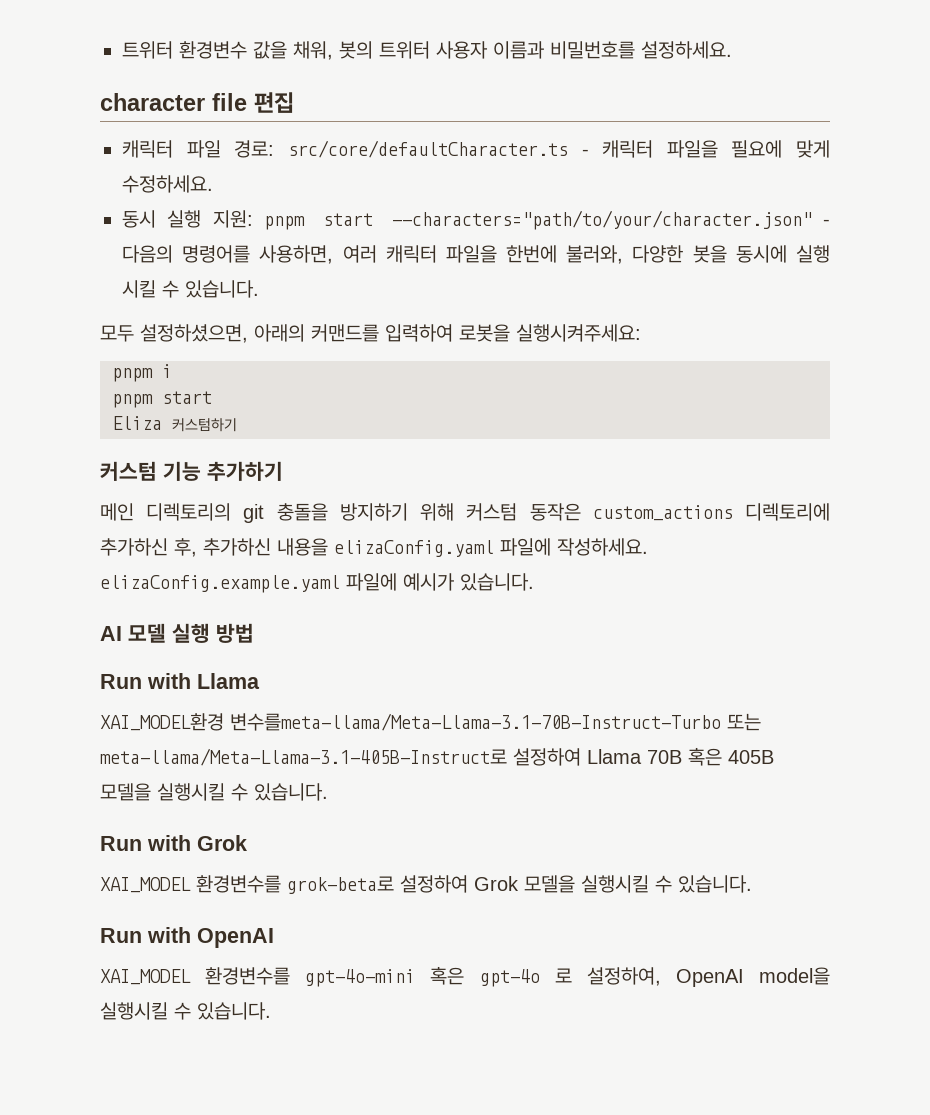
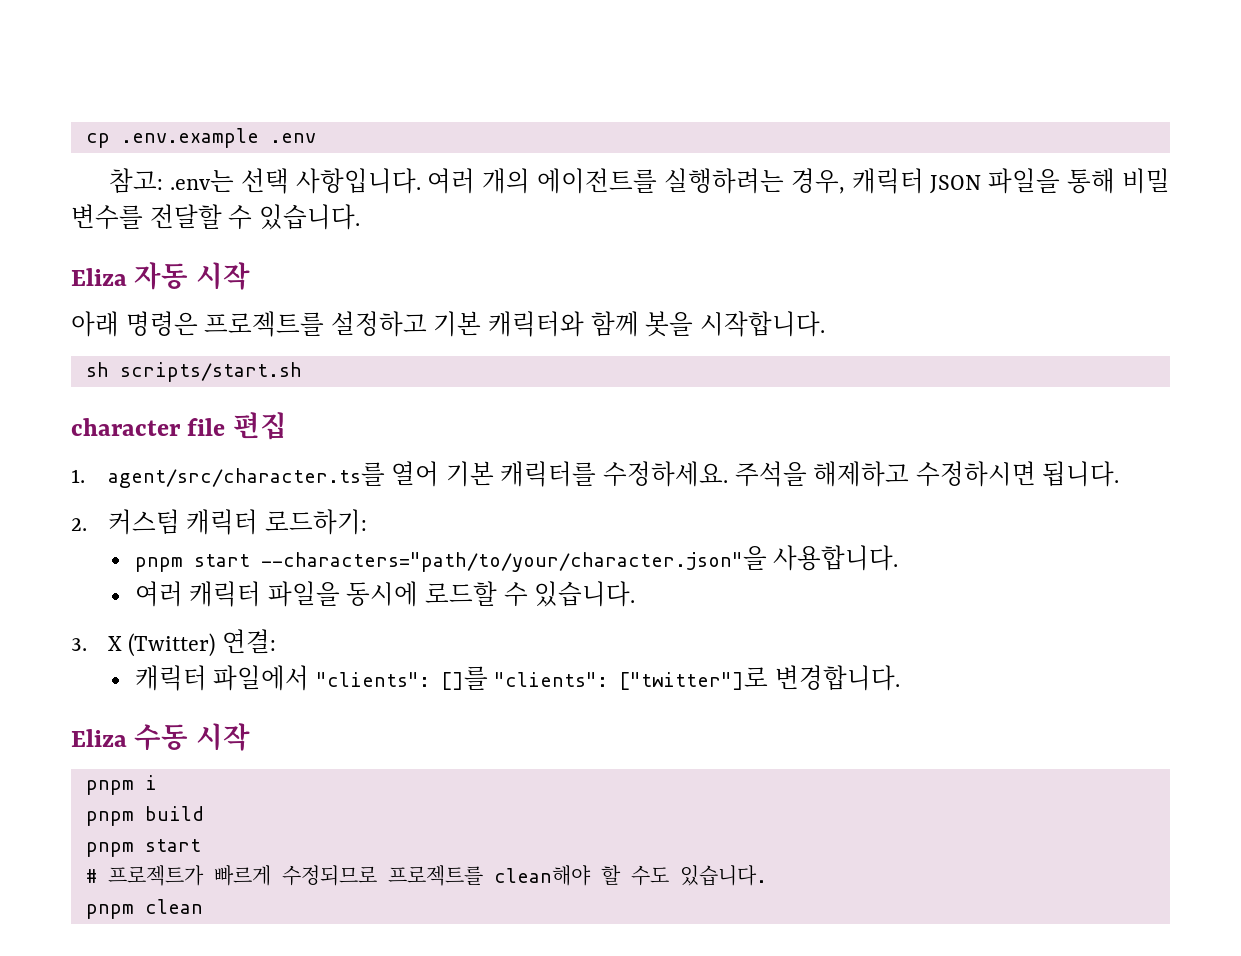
[122,41,732,60] [100,92,294,113] [122,140,830,158] [122,175,213,193] [122,210,831,230] [122,245,830,264] [122,280,259,298] [100,324,641,343] 트위터 환경변수 값을 채워, 봇의 트위터 사용자 이름과 비밀번호를 설정하세요. // character file 편집 // 캐릭터 파일 경로: src/core/defaultCharacter.ts - 캐릭터 파일을 필요에 맞게 수정하세요. // 동시 실행 지원: pnpm start --characters="path/to/your/character.json" - 다음의 명령어를 사용하면, 여러 캐릭터 파일을 한번에 불러와, 다양한 봇을 동시에 실행 시킬 수 있습니다. // 모두 설정하셨으면, 아래의 커맨드를 입력하여 로봇을 실행시켜주세요: -> [85,128,316,148] [109,168,1170,194] [71,204,360,230] [71,262,250,290] [71,311,825,337] [85,362,302,382] [71,412,287,440] [71,461,1120,488] [71,509,367,535] [134,545,899,572] [134,581,636,607] [71,629,276,657] [134,665,900,691] [71,723,250,751] cp .env.example .env // 참고: .env는 선택 사항입니다. 여러 개의 에이전트를 실행하려는 경우, 캐릭터 JSON 파일을 통해 비밀 변수를 전달할 수 있습니다. // Eliza 자동 시작 // 아래 명령은 프로젝트를 설정하고 기본 캐릭터와 함께 봇을 시작합니다. // sh scripts/start.sh // character file 편집 // 1. agent/src/character.ts를 열어 기본 캐릭터를 수정하세요. 주석을 해제하고 수정하시면 됩니다. // 2. 커스텀 캐릭터 로드하기: // pnpm start --characters="path/to/your/character.json"을 사용합니다. // 여러 캐릭터 파일을 동시에 로드할 수 있습니다. // 3. X (Twitter) 연결: // 캐릭터 파일에서 "clients": []를 "clients": ["twitter"]로 변경합니다. // Eliza 수동 시작
(172, 371) none -> [85,806,204,826] // pnpm build
[112,416,237,432] [100,461,283,481] [100,503,830,523] [100,538,648,557] [100,573,534,593] [100,623,254,643] [100,673,260,689] [100,713,761,731] [100,747,774,766] [100,783,328,801] [100,835,247,851] [100,875,752,894] [100,927,274,948] [100,966,830,987] [100,1002,271,1020] Eliza 커스텀하기 // 커스텀 기능 추가하기 // 메인 디렉토리의 git 충돌을 방지하기 위해 커스텀 동작은 custom_actions 디렉토리에 추가하신 후, 추가하신 내용을 elizaConfig.yaml 파일에 작성하세요. elizaConfig.example.yaml 파일에 예시가 있습니다. // AI 모델 실행 방법 // Run with Llama // XAI_MODEL환경 변수를meta-llama/Meta-Llama-3.1-70B-Instruct-Turbo 또는 meta-llama/Meta-Llama-3.1-405B-Instruct로 설정하여 Llama 70B 혹은 405B 모델을 실행시킬 수 있습니다. // Run with Grok // XAI_MODEL 환경변수를 grok-beta로 설정하여 Grok 모델을 실행시킬 수 있습니다. // Run with OpenAI // XAI_MODEL 환경변수를 gpt-4o-mini 혹은 gpt-4o 로 설정하여, OpenAI model을 실행시킬 수 있습니다. -> [85,865,767,886] [85,899,203,919] # 프로젝트가 빠르게 수정되므로 프로젝트를 clean해야 할 수도 있습니다. // pnpm clean

